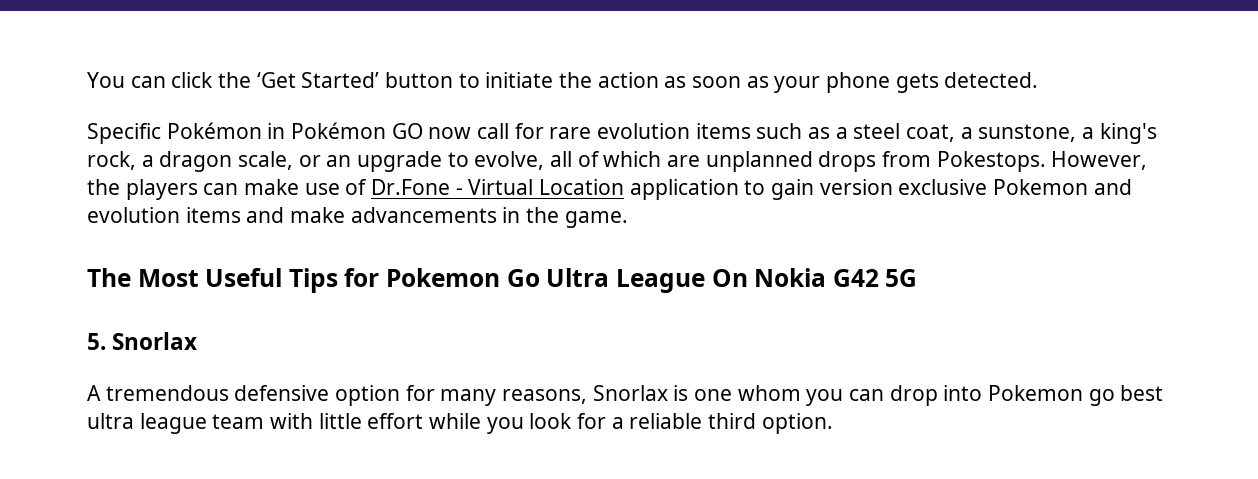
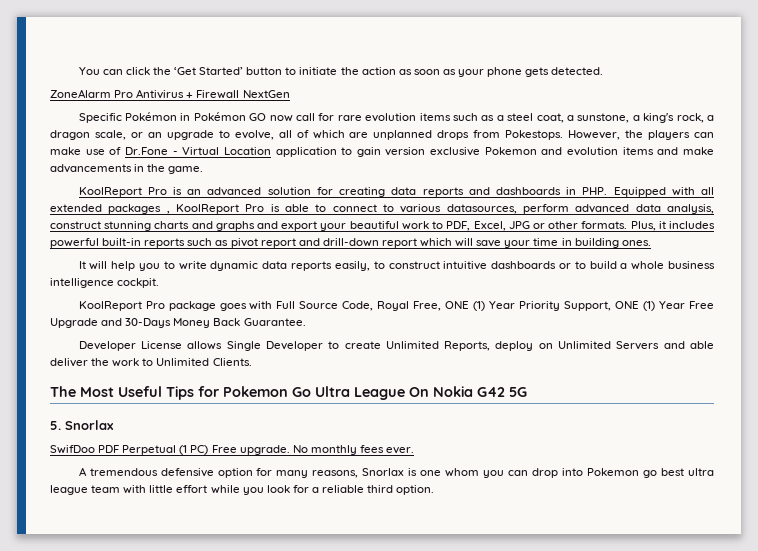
(1039, 80) none -> [50,89,290,99] // ZoneAlarm Pro Antivirus + Firewall NextGen
(628, 219) none -> [78,187,715,197] [50,204,714,214] [50,221,716,231] [50,238,651,248] [78,261,716,271] [50,278,160,288] [78,301,715,311] [50,318,306,328] [78,341,714,351] [50,358,252,367] // KoolReport Pro is an advanced solution for creating data reports and dashboards in PHP. Equipped with all extended packages , KoolReport Pro is able to connect to various datasources, perform advanced data analysis, construct stunning charts and graphs and export your beautiful work to PDF, Excel, JPG or other formats. Plus, it includes powerful built-in reports such as pivot report and drill-down report which will save your time in building ones. // It will help you to write dynamic data reports easily, to construct intuitive dashboards or to build a whole business intelligence cockpit. // KoolReport Pro package goes with Full Source Code, Royal Free, ONE (1) Year Priority Support, ONE (1) Year Free Upgrade and 30-Days Money Back Guarantee. // Developer License allows Single Developer to create Unlimited Reports, deploy on Unlimited Servers and able deliver the work to Unlimited Clients.
(198, 341) none -> [50,445,415,455] // SwifDoo PDF Perpetual (1 PC) Free upgrade. No monthly fees ever.

